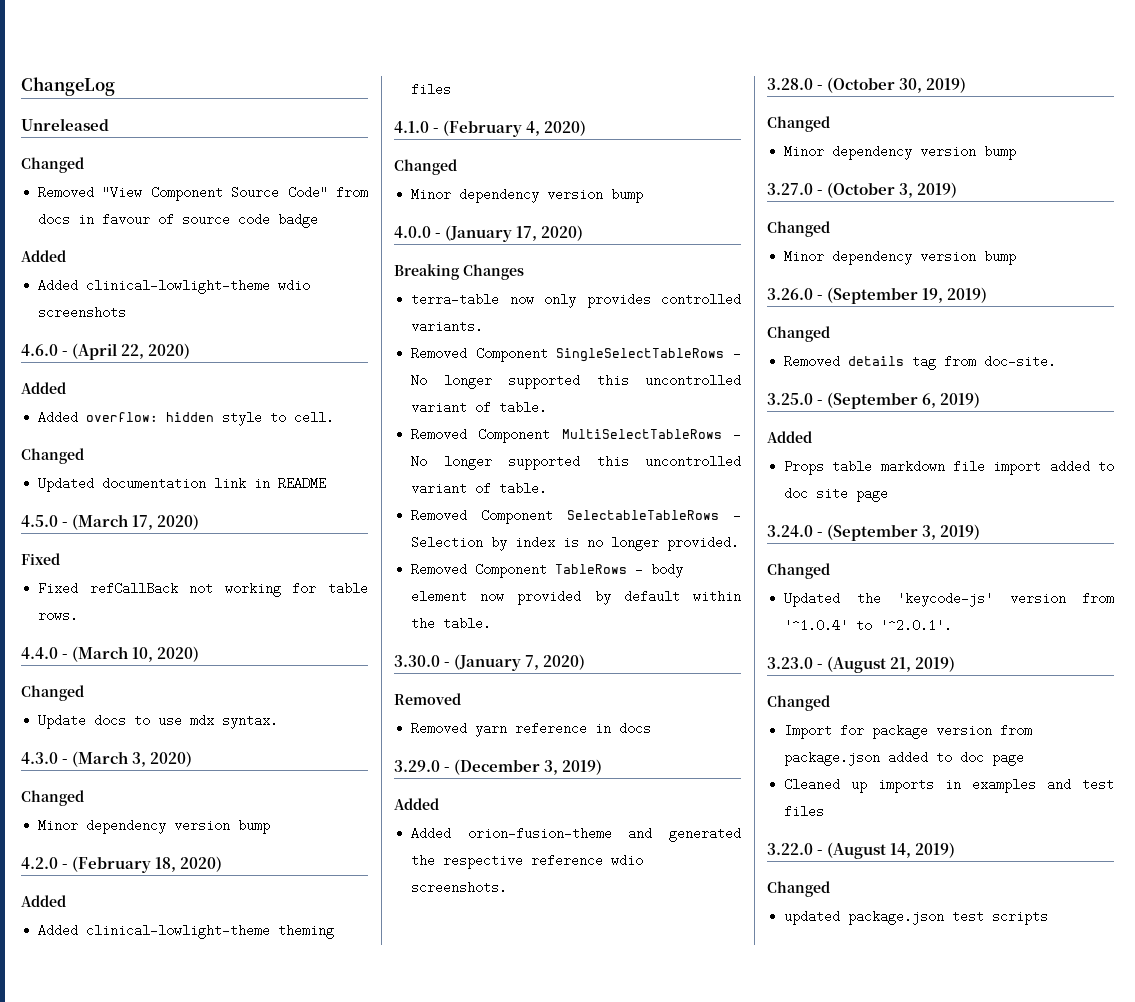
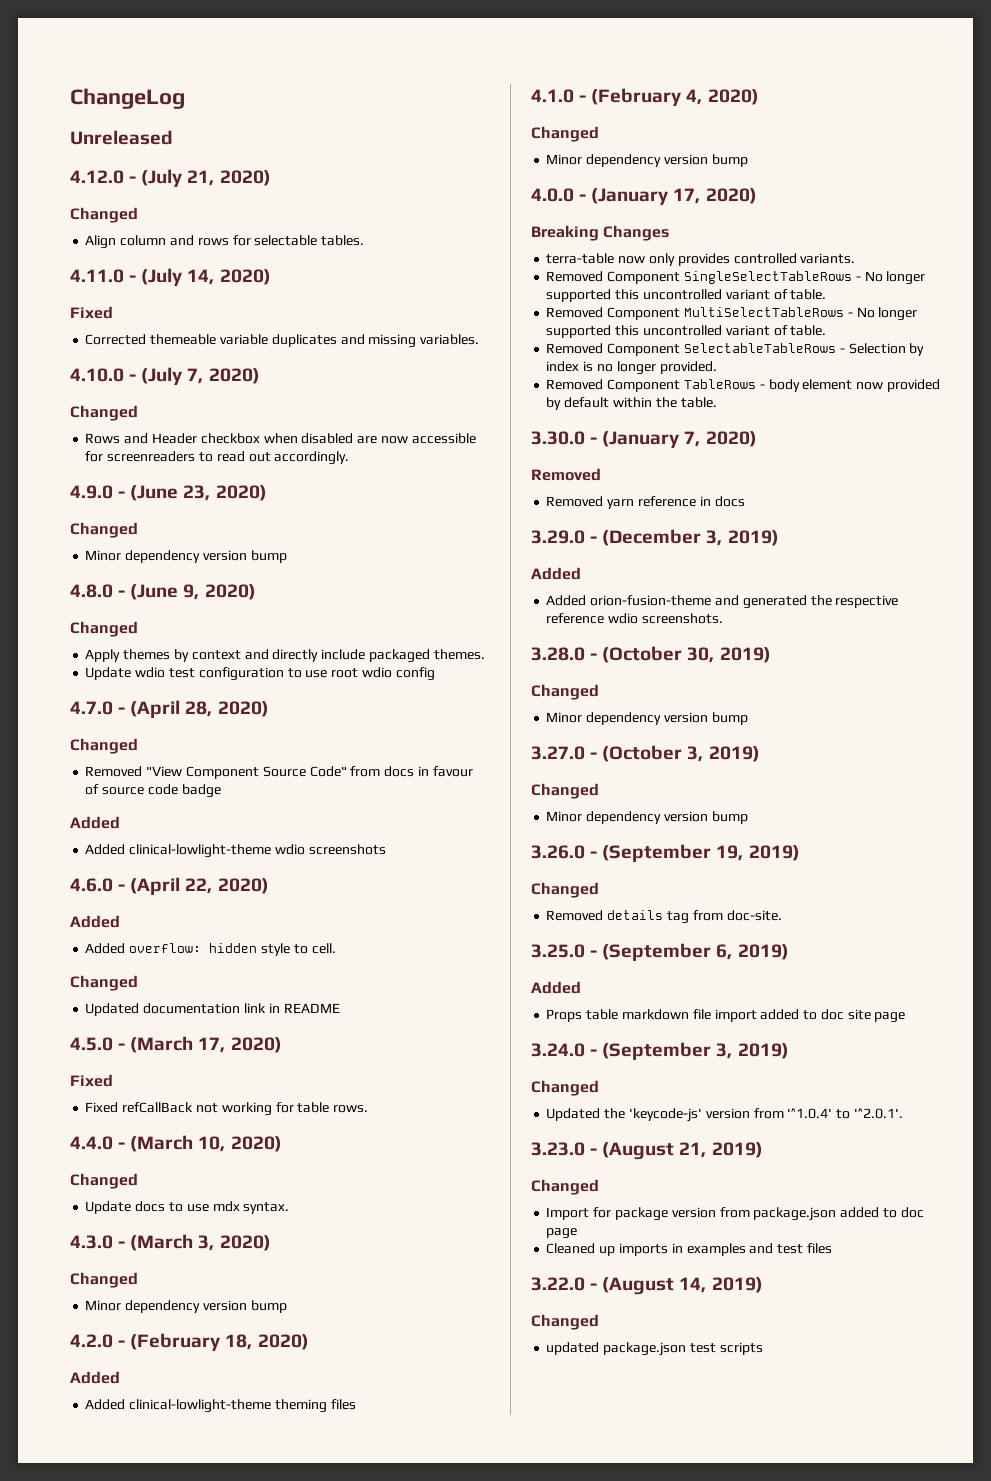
(109, 124) none -> [70,169,271,187] [70,207,138,223] [85,235,365,249] [70,268,271,286] [70,306,113,319] [85,334,480,348] [70,367,260,385] [70,405,138,421] [85,433,476,444] [85,451,350,465] [70,485,267,501] [70,522,138,538] [85,550,287,563] [70,584,256,600] [70,621,138,637] [85,649,485,663] [85,667,435,681] [70,700,269,718] // 4.12.0 - (July 21, 2020) // Changed // Align column and rows for selectable tables. // 4.11.0 - (July 14, 2020) // Fixed // Corrected themeable variable duplicates and missing variables. // 4.10.0 - (July 7, 2020) // Changed // Rows and Header checkbox when disabled are now accessible for screenreaders to read out accordingly. // 4.9.0 - (June 23, 2020) // Changed // Minor dependency version bump // 4.8.0 - (June 9, 2020) // Changed // Apply themes by context and directly include packaged themes. // Update wdio test configuration to use root wdio config // 4.7.0 - (April 28, 2020)

